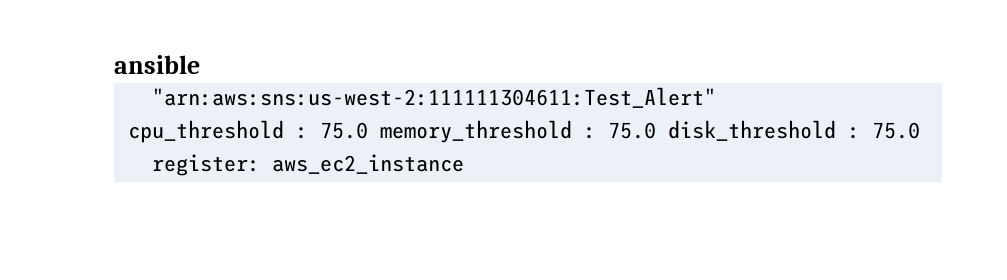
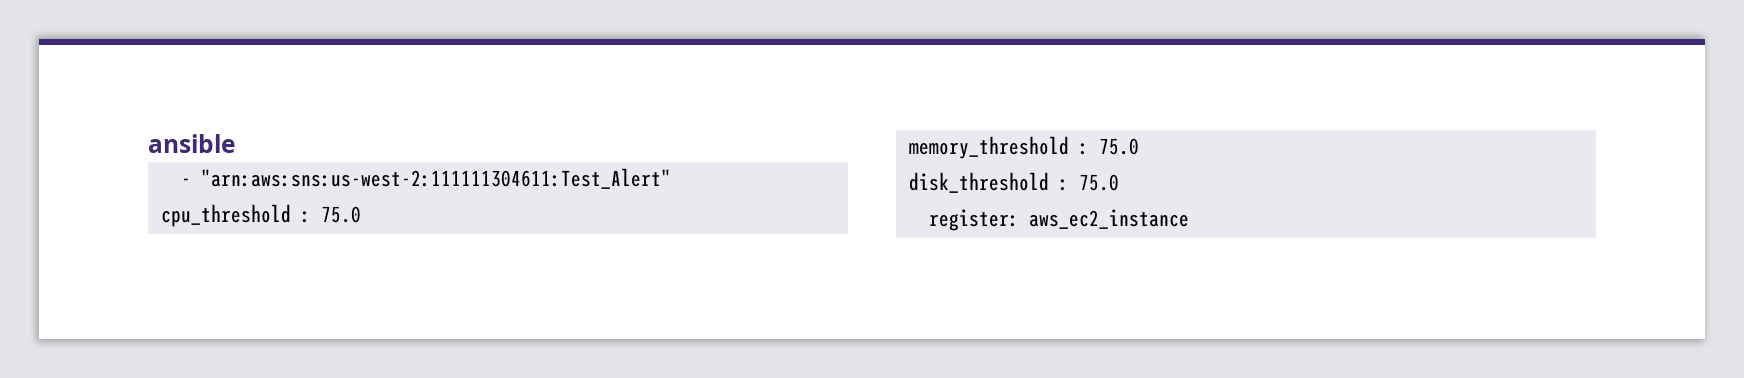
(200, 64) none -> [180,178,191,186] -
(368, 130) none -> (361, 214) //
(656, 130) none -> (1139, 146) //

